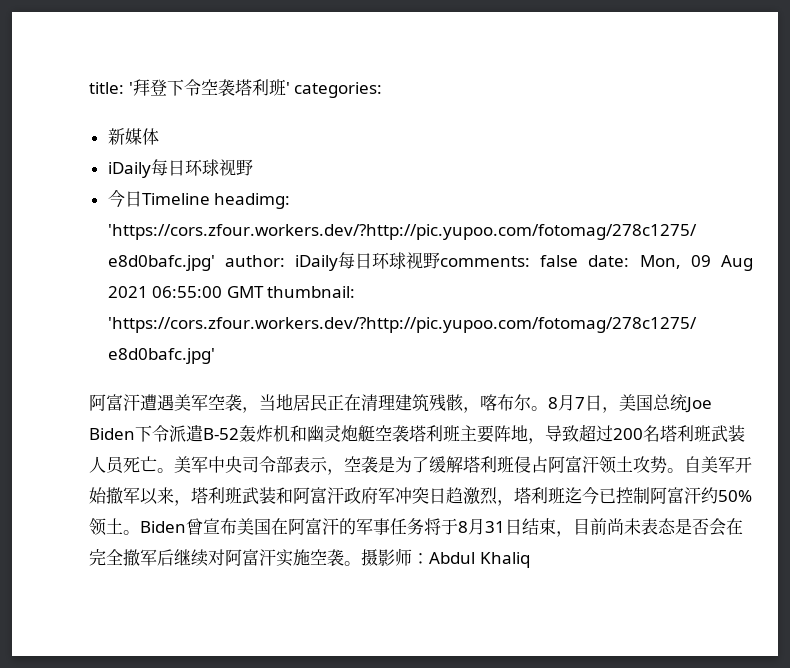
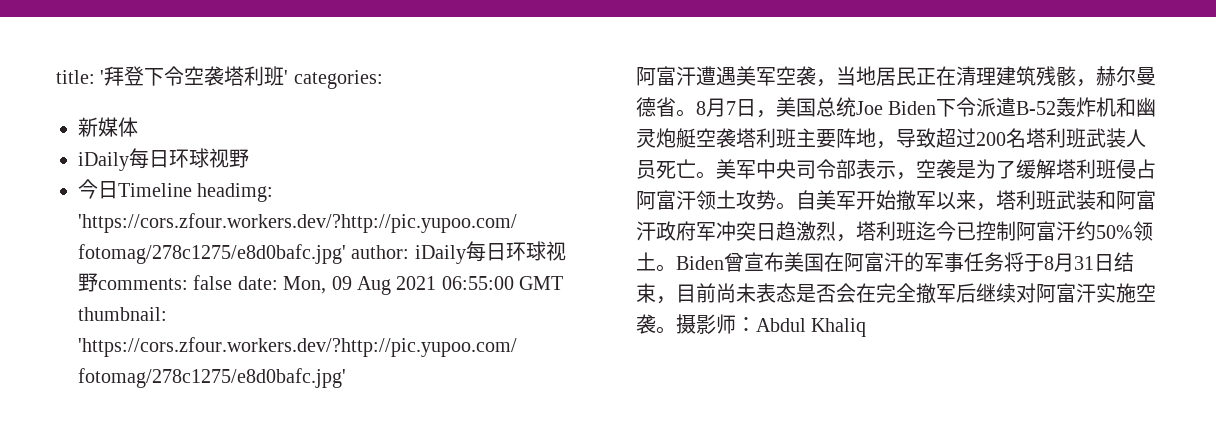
[480,394,531,411] 喀布尔 -> [1096,66,1156,86] [636,97,676,117] 赫尔曼德省

